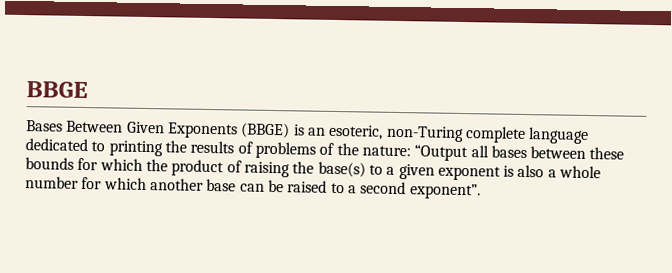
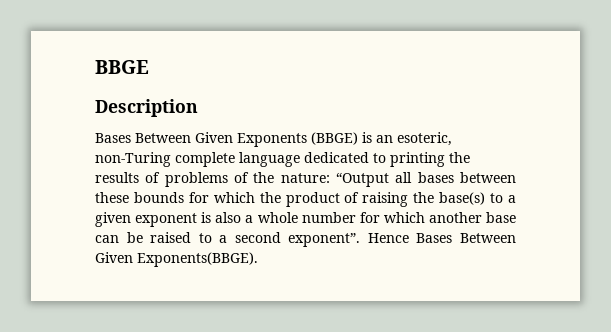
(88, 90) none -> [95,99,198,117] // Description
(481, 191) none -> [367,233,516,243] [95,252,258,267] Hence Bases Between Given Exponents(BBGE).

